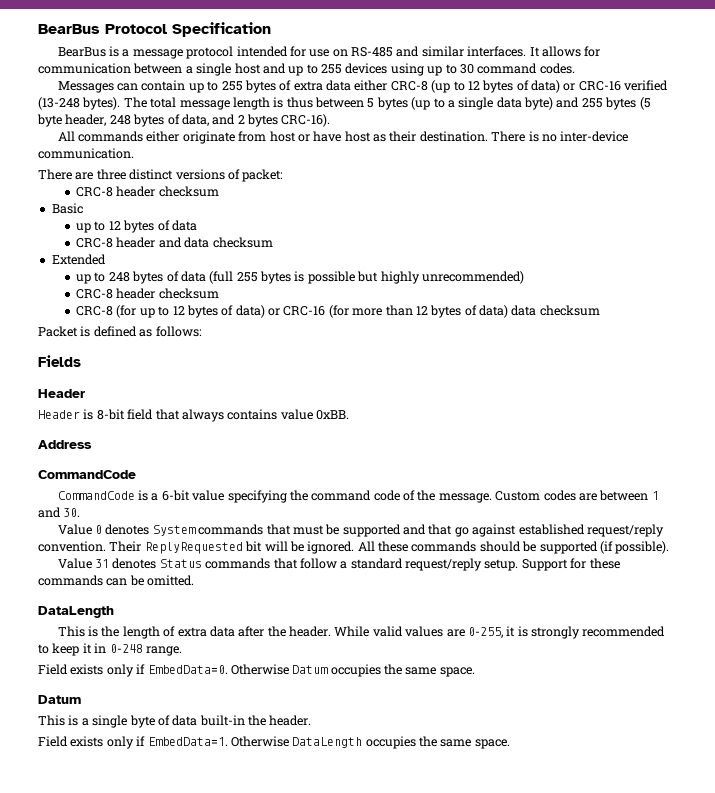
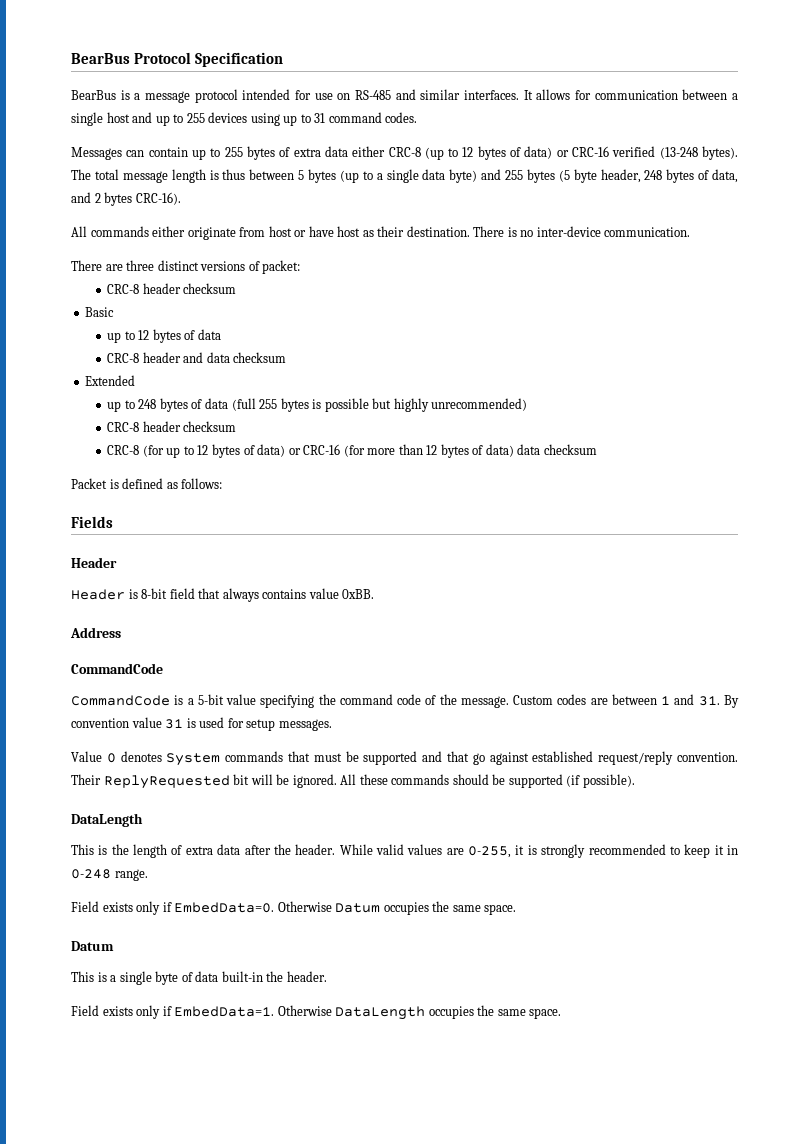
[459,64,474,74] 30 -> [314,113,326,123] 31
[161,490,190,501] 6-bit -> [197,694,224,705] 5-bit
[63,508,81,517] 30. -> [698,695,739,708] [71,717,332,731] 31. By convention value 31 is used for setup messages.
[57,558,620,571] [38,575,195,586] // Value 31 denotes Status commands that follow a standard request/reply setup. Support for these commands can be omitted. -> (635, 781) none

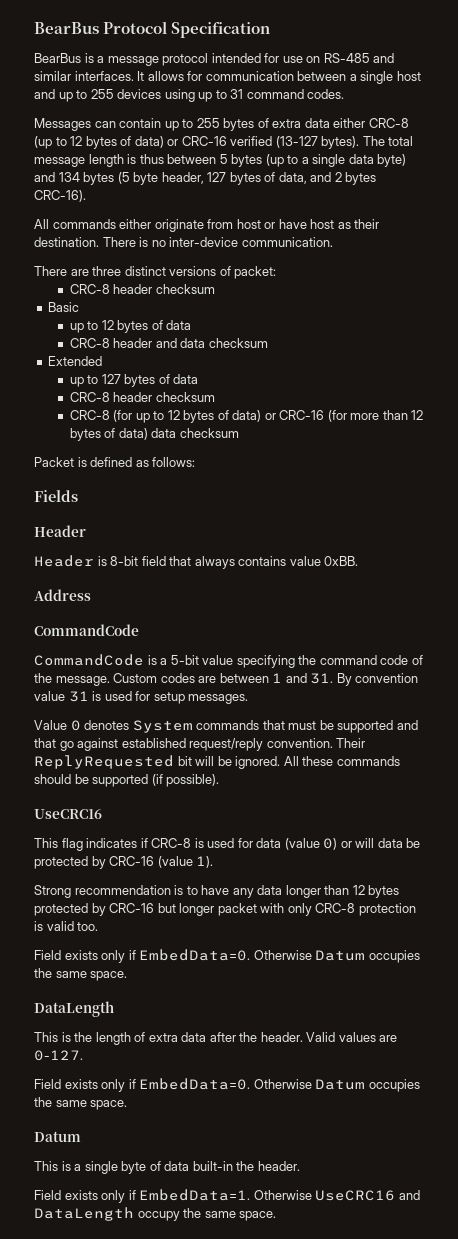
[659,147,698,159] (13-248 -> [275,136,318,148] (13-127
[505,170,523,180] 255 -> [58,172,80,182] 134
[644,170,663,180] 248 -> [207,172,227,182] 127
[138,398,528,412] 248 bytes of data (full 255 bytes is possible but highly unrecommended) -> [101,374,199,387] 127 bytes of data
(635, 781) none -> [34,809,102,819] [34,838,421,851] [34,856,214,869] [34,885,400,898] [34,903,416,916] [34,921,99,931] [34,949,420,963] [34,968,128,981] // UseCRC16 // This flag indicates if CRC-8 is used for data (value 0) or will data be protected by CRC-16 (value 1). // Strong recommendation is to have any data longer than 12 bytes protected by CRC-16 but longer packet with only CRC-8 protection is valid too. // Field exists only if EmbedData=0. Otherwise Datum occupies the same space.
[339,844,739,858] [71,869,148,881] While valid values are 0-255, it is strongly recommended to keep it in 0-248 range. -> [306,1032,398,1042] [34,1050,83,1061] Valid values are 0-127.
[335,1006,474,1020] DataLength occupies -> [315,1190,420,1201] [34,1207,180,1221] UseCRC16 and DataLength occupy

